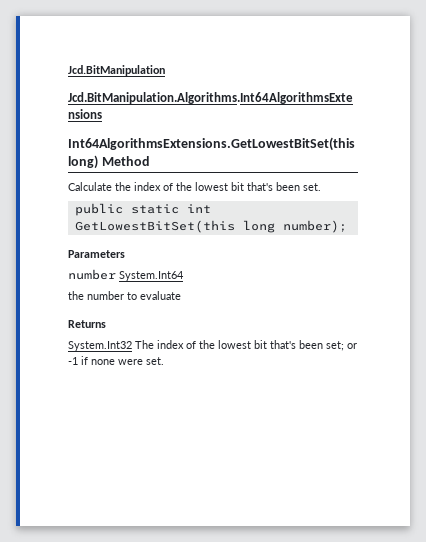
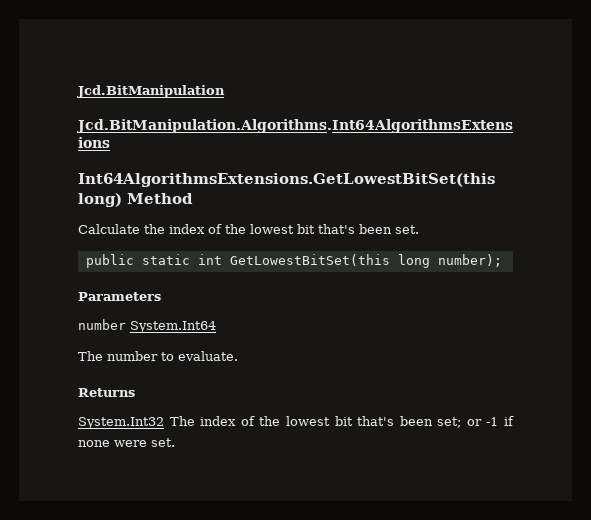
[68,291,84,300] the -> [78,351,103,361] The
[140,291,181,300] evaluate -> [178,351,238,361] evaluate.

